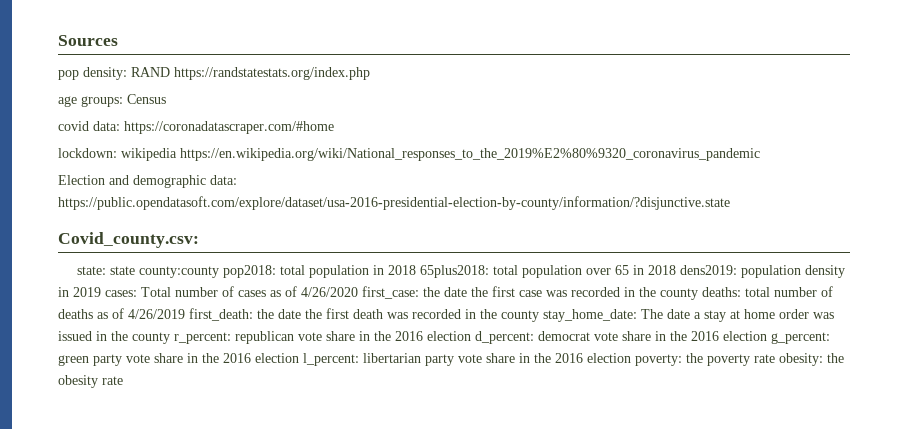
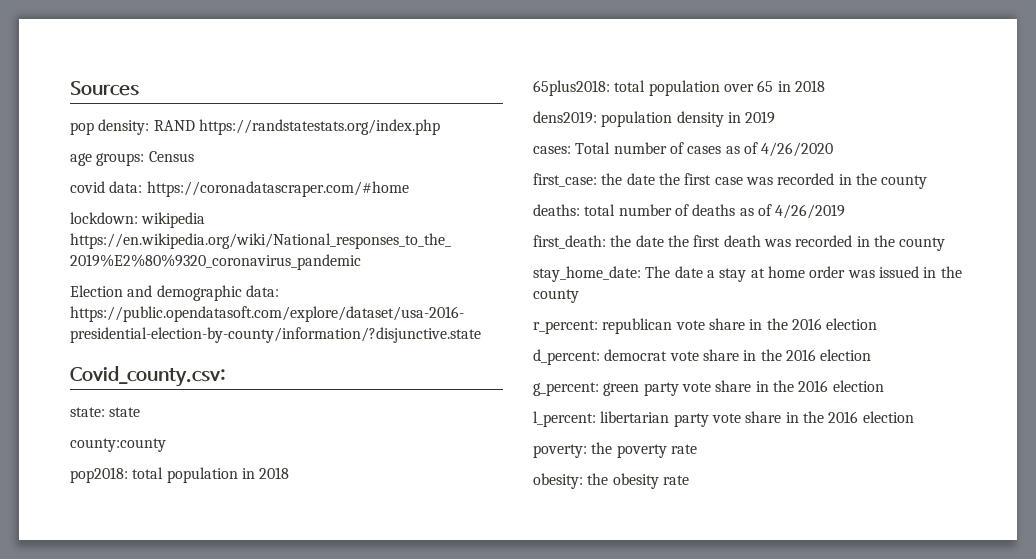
(135, 270) none -> (141, 412) //
(219, 272) none -> (166, 445) //
(416, 270) none -> (290, 473) //
(676, 270) none -> (825, 86) //
(101, 292) none -> (776, 117) //
(358, 292) none -> (834, 149) //
(698, 294) none -> (928, 182) //
(185, 314) none -> (846, 211) //
(539, 316) none -> (946, 244) //
(170, 338) none -> (579, 296) //
(471, 336) none -> (878, 324) //
(767, 336) none -> (872, 355) //
(299, 358) none -> (884, 386) //
(631, 358) none -> (914, 417) //
(775, 358) none -> (697, 449) //

